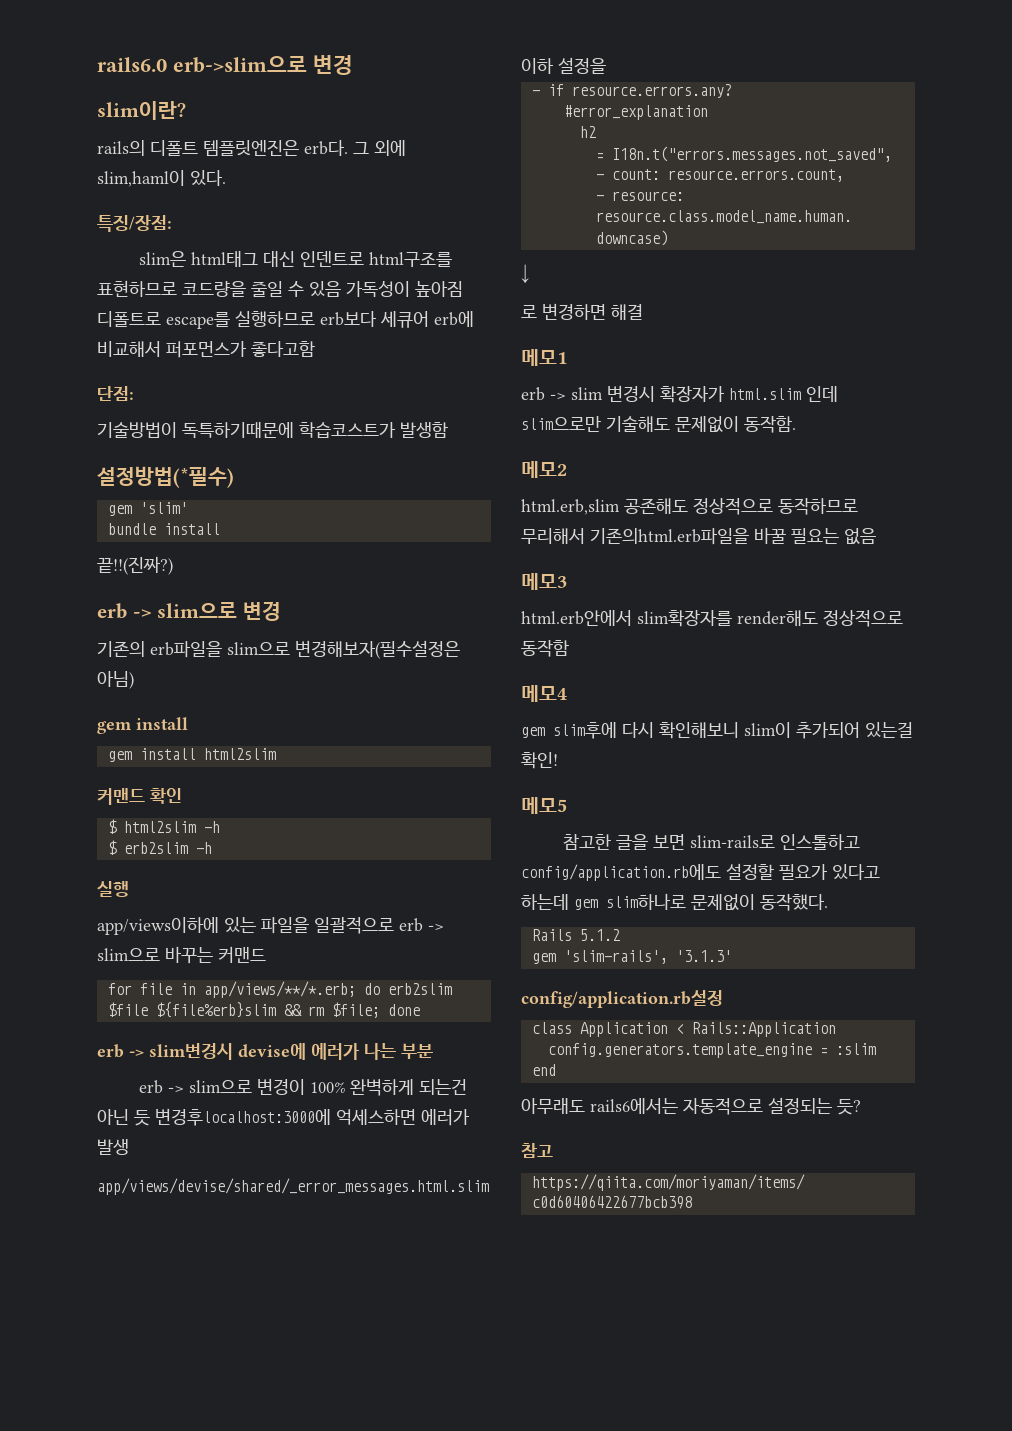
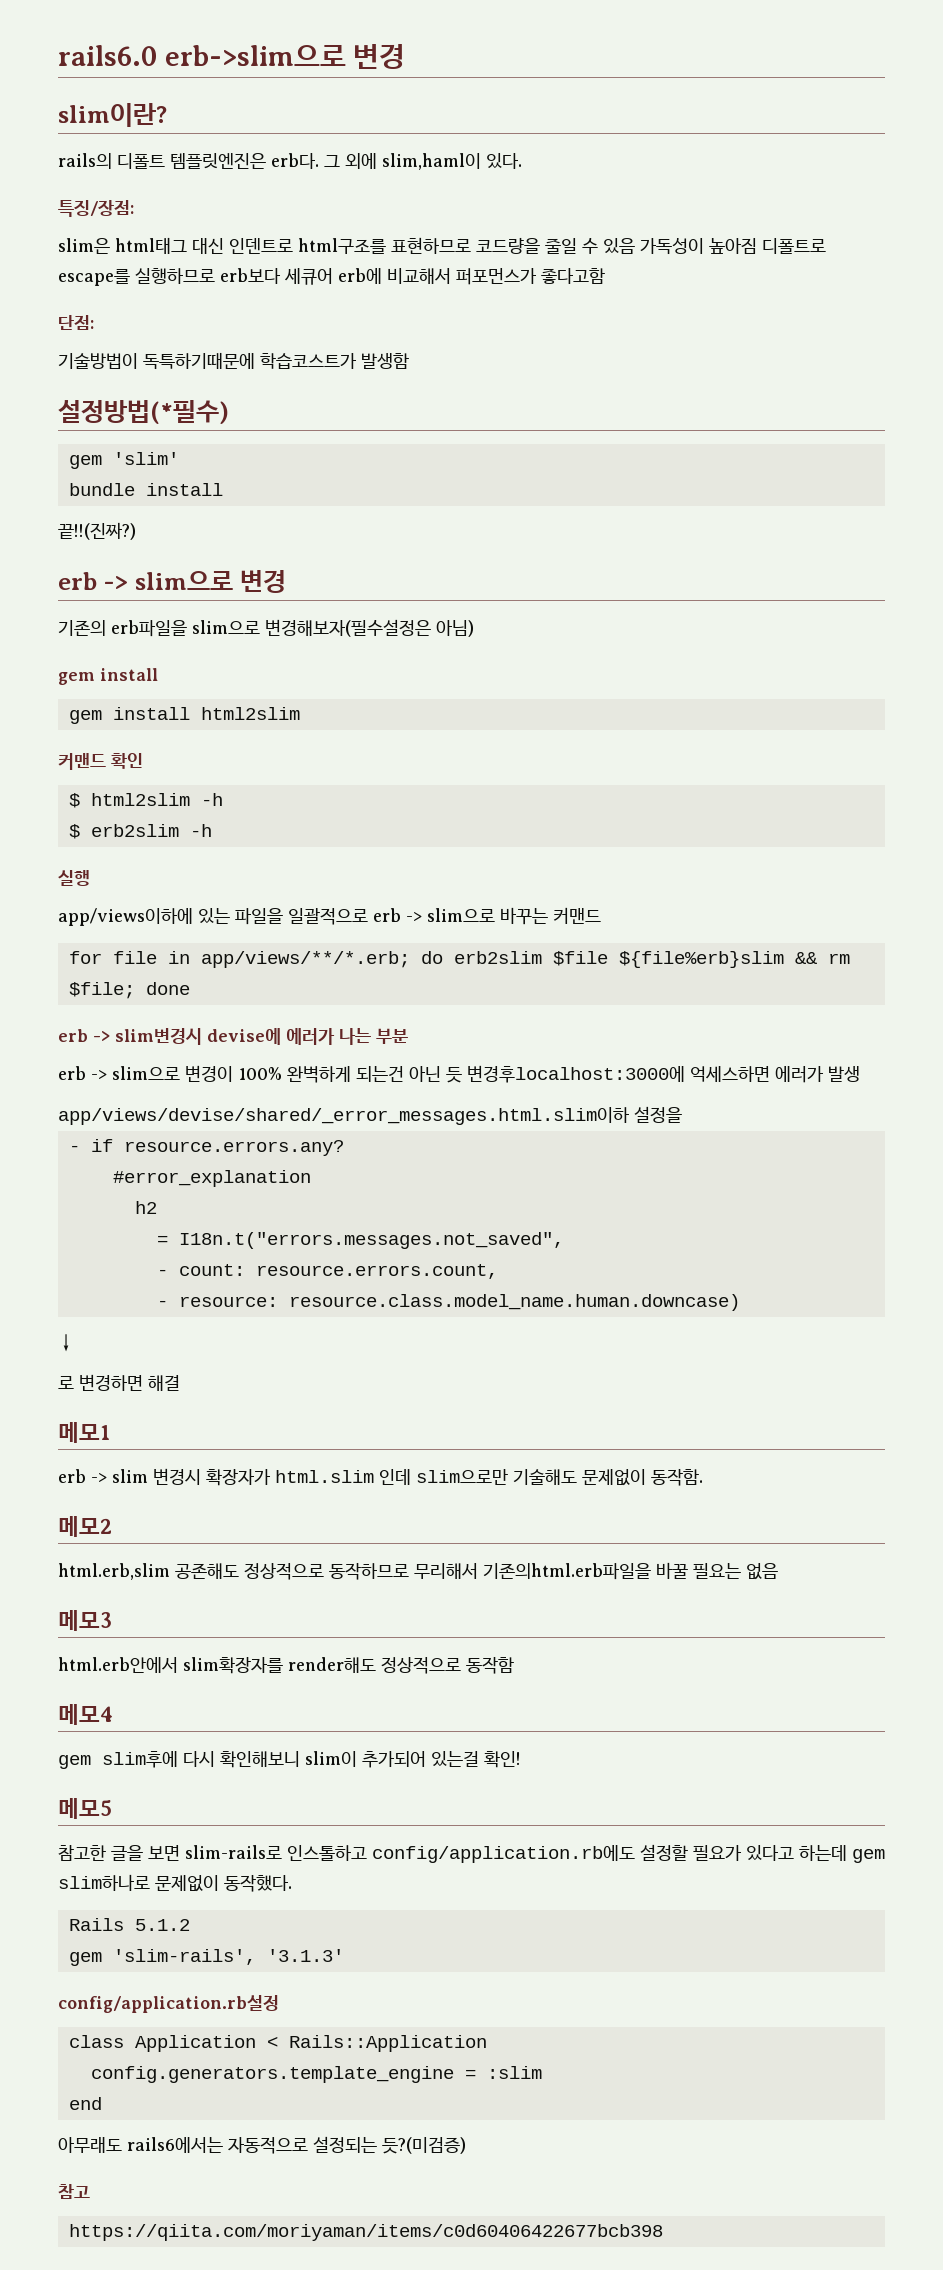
[97,1178,489,1195] [521,58,553,74] app/views/devise/shared/_error_messages.html.slim 이하 -> [58,1107,629,1125] app/views/devise/shared/_error_messages.html.slim이하
[837,1099,861,1115] 듯? -> [382,2137,466,2154] 듯?(미검증)

